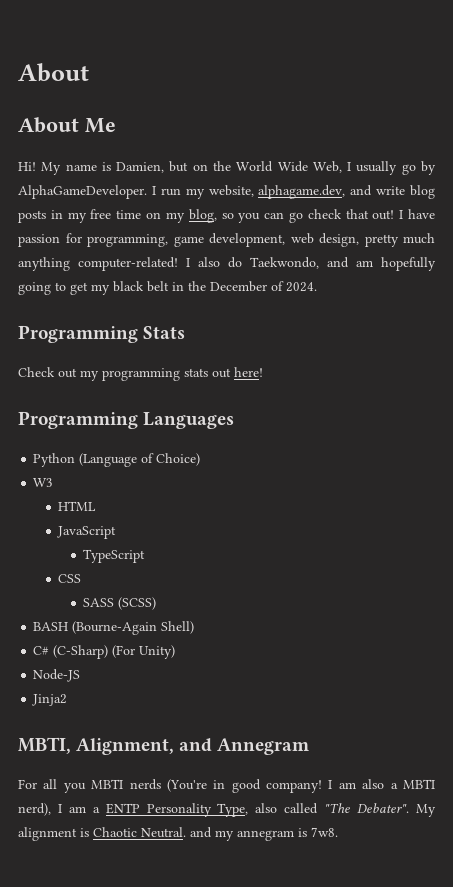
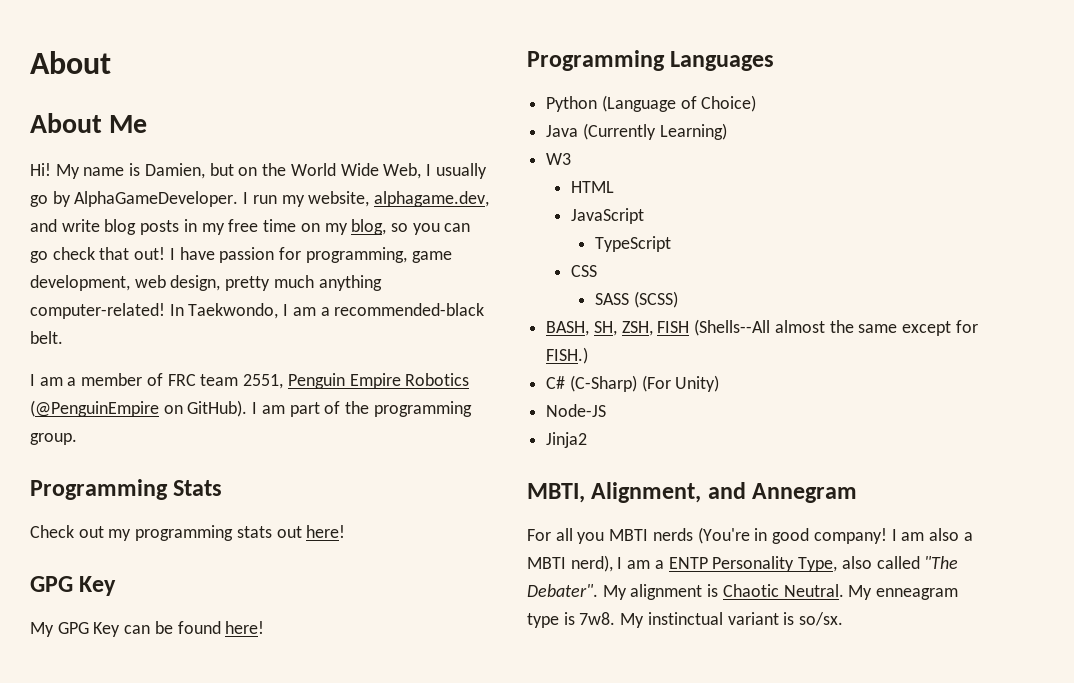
[186,257,436,271] [18,281,317,295] I also do Taekwondo, and am hopefully going to get my black belt in the December of 2024. -> [169,303,485,319] [30,331,63,344] [30,373,470,389] [30,400,472,417] [30,433,77,445] In Taekwondo, I am a recommended-black belt. // I am a member of FRC team 2551, Penguin Empire Robotics (@PenguinEmpire on GitHub). I am part of the programming group.
(263, 372) none -> [30,576,117,596] [30,621,265,637] // GPG Key // My GPG Key can be found here!
(201, 459) none -> [546,123,727,140] // Java (Currently Learning)
[33,621,195,635] BASH (Bourne-Again Shell) -> [546,319,978,336] [546,347,589,364] BASH, SH, ZSH, FISH (Shells--All almost the same except for FISH.)
[190,827,338,841] and my annegram is 7w8. -> [848,585,959,600] [527,612,844,628] My enneagram type is 7w8. My instinctual variant is so/sx.

